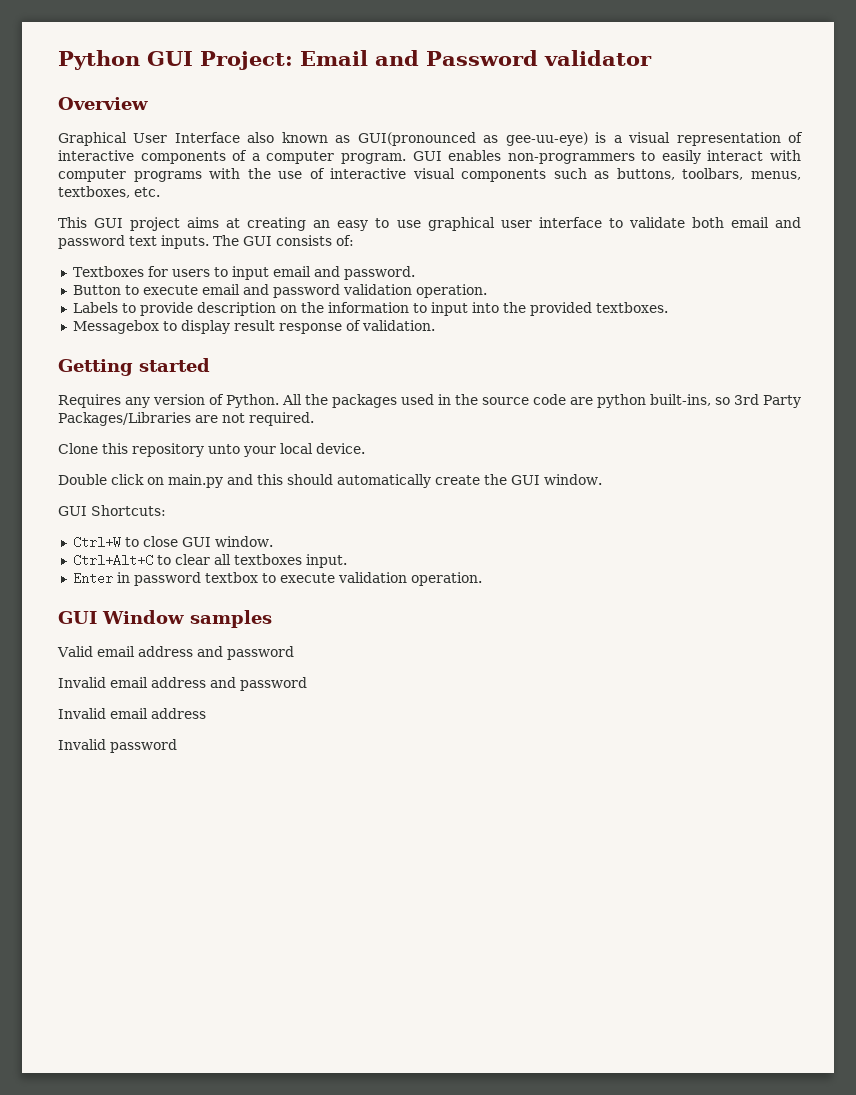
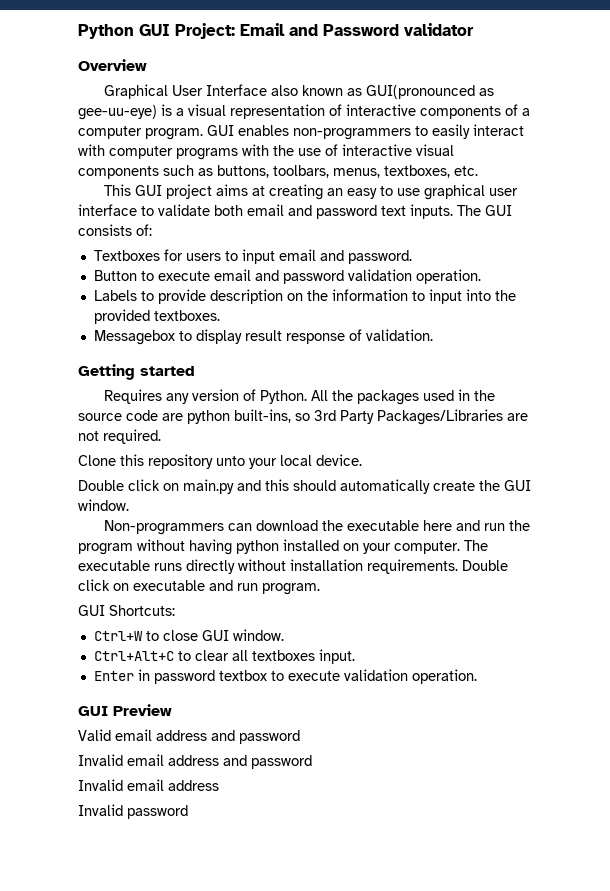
(602, 479) none -> [104,520,531,535] [78,539,488,555] [78,559,508,574] [78,579,320,595] // Non-programmers can download the executable here and run the program without having python installed on your computer. The executable runs directly without installation requirements. Double click on executable and run program.
[102,610,272,628] Window samples -> [113,704,172,716] Preview

